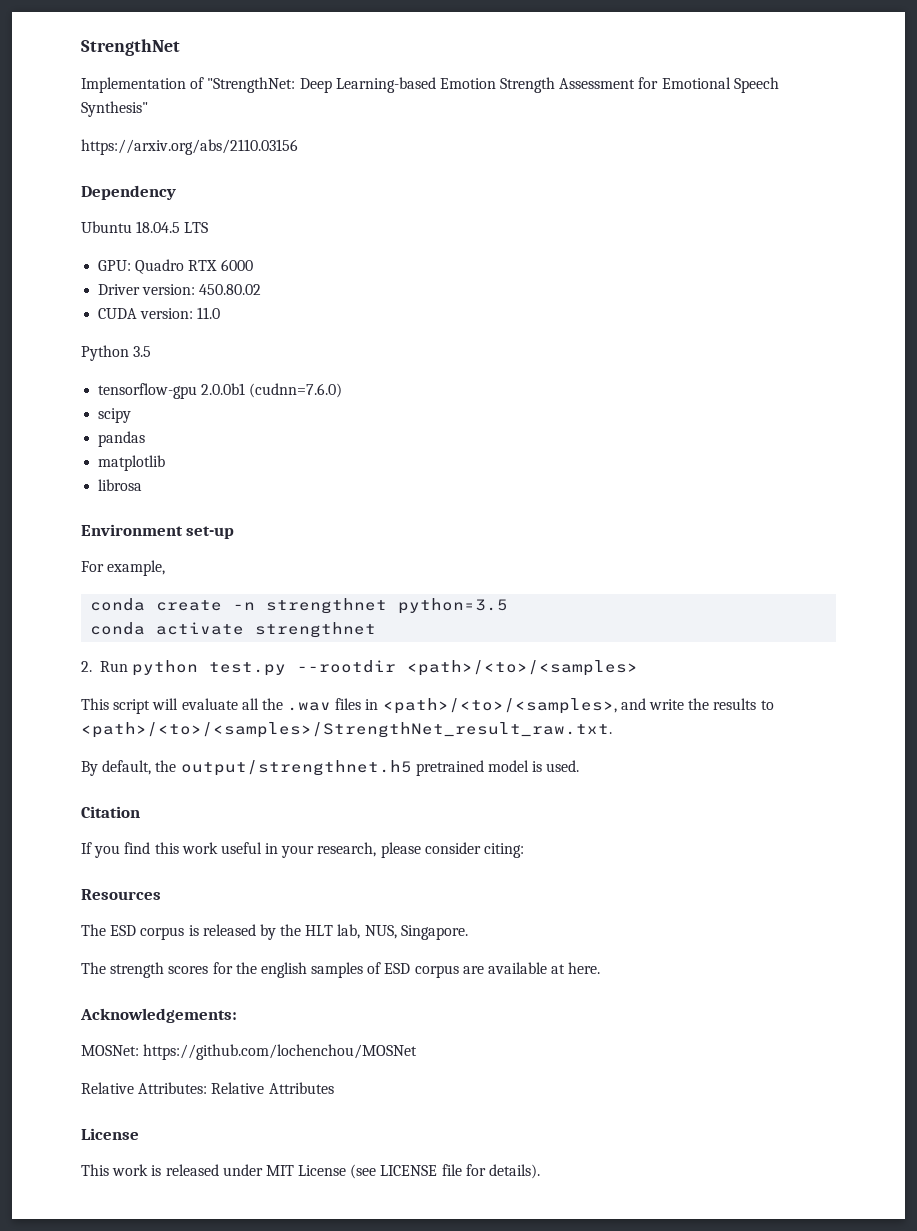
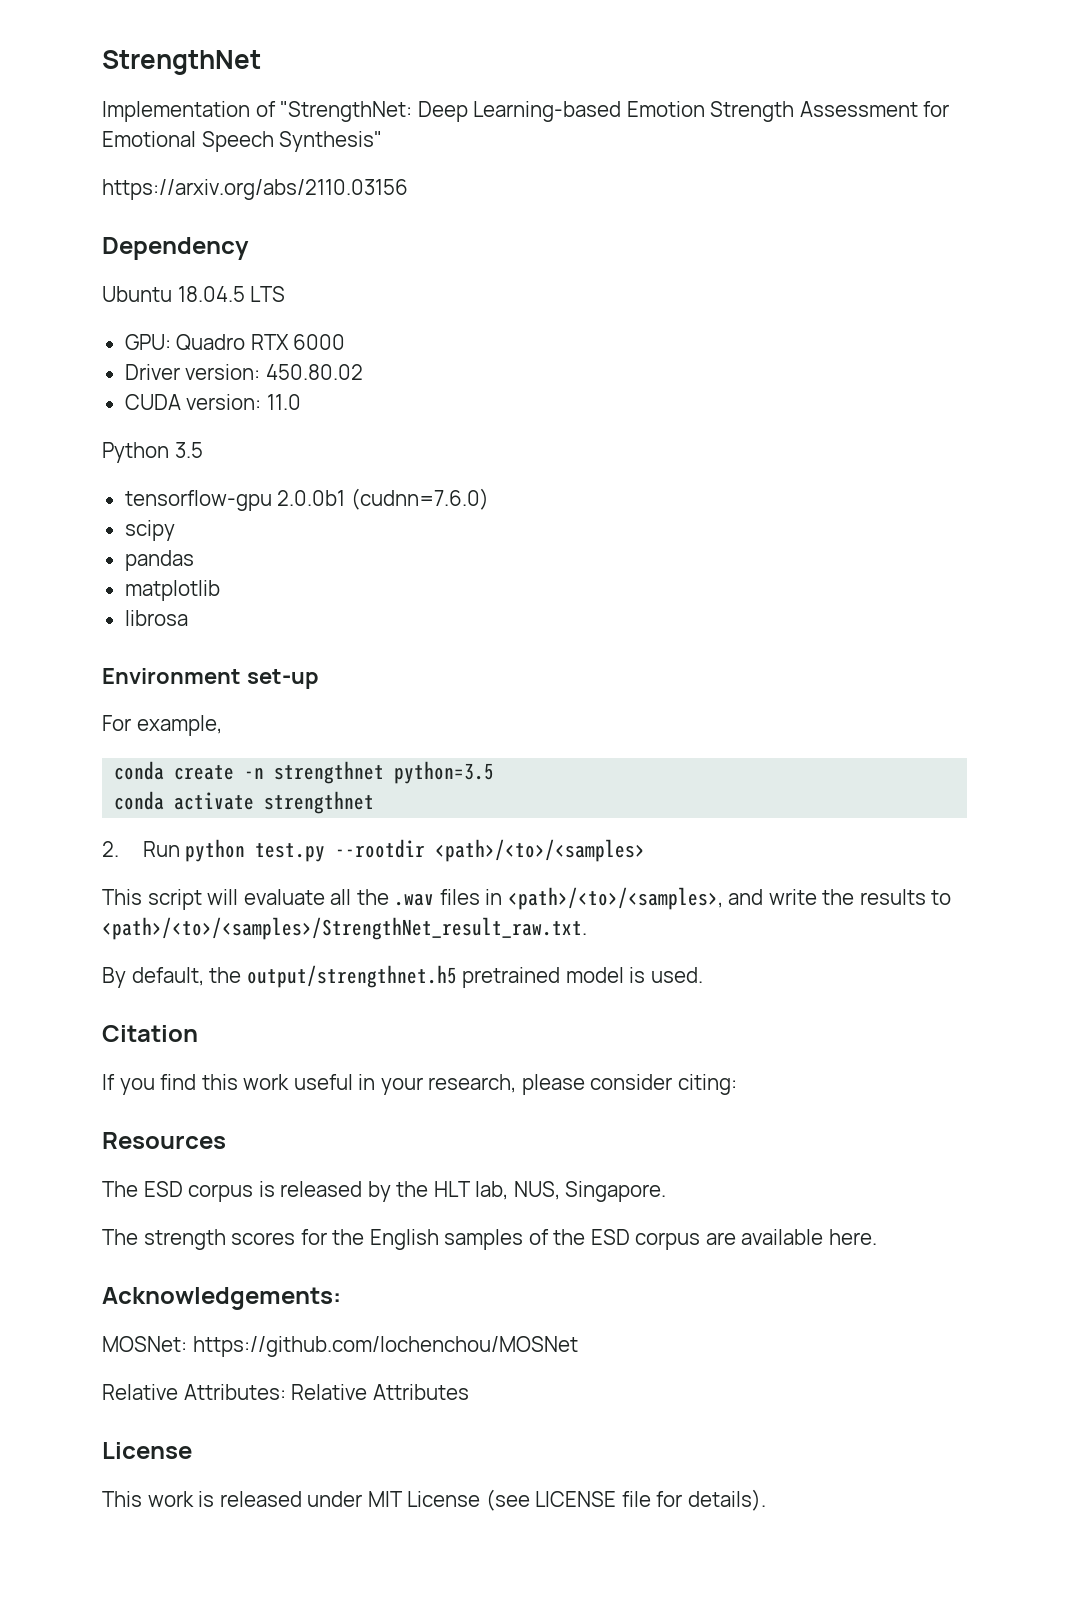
[260,962,307,978] english -> [369,1229,439,1250] English
(382, 968) none -> [553,1229,586,1245] the
[551,964,566,974] at -> (824, 1237) none

